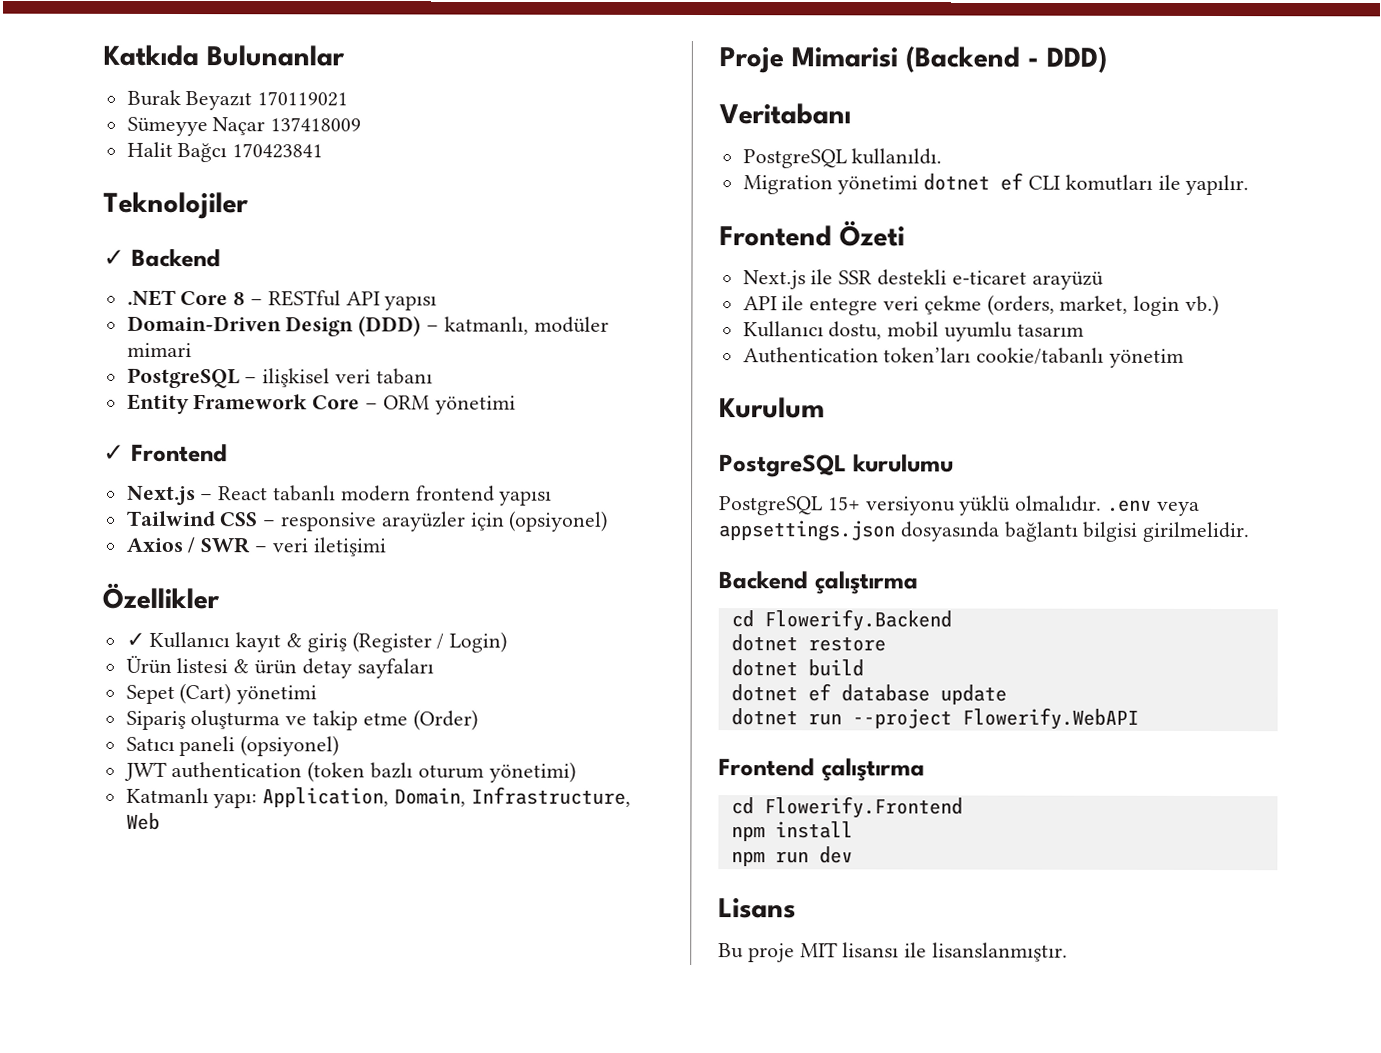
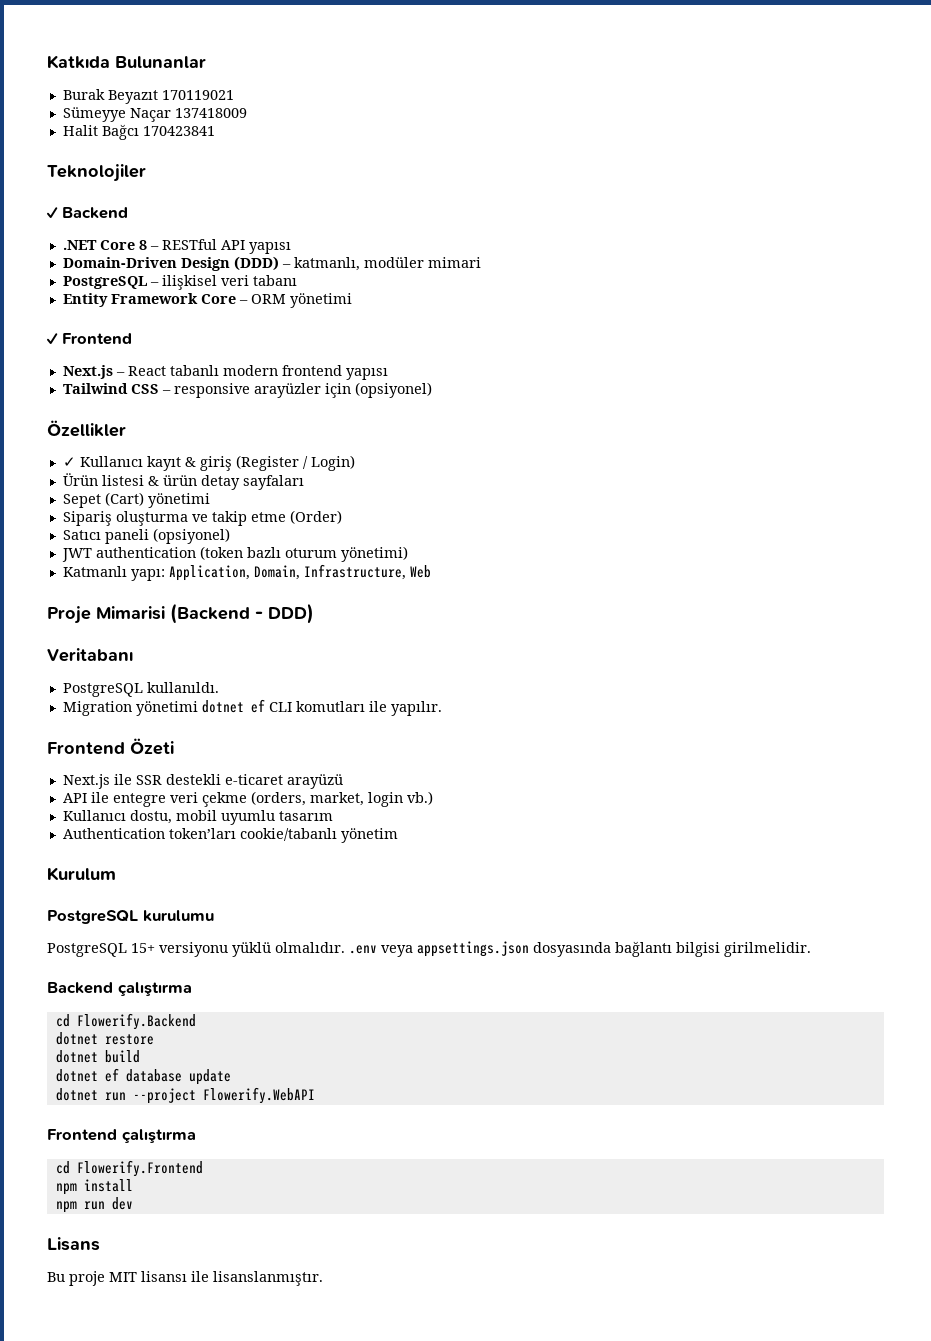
[125,537,386,557] // Axios / SWR – veri iletişimi -> (432, 390) none

